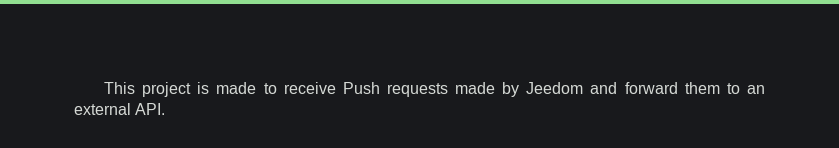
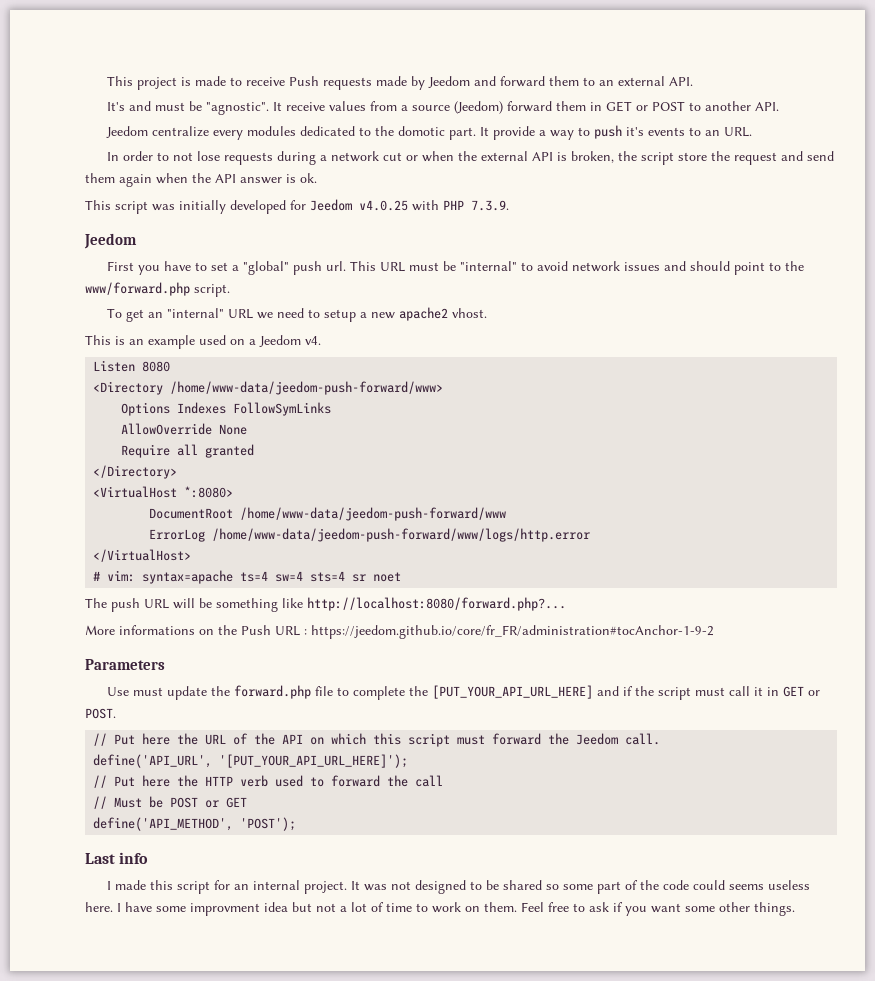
(166, 109) none -> [107,101,780,115] [106,125,753,140] [107,151,835,165] [85,173,317,187] [85,199,509,214] [84,233,137,249] [107,261,805,275] [85,282,230,297] [107,307,488,322] [85,335,321,349] [93,360,171,372] [93,381,444,395] [121,402,332,416] [121,423,248,435] [121,444,255,458] [93,465,178,479] [93,486,234,498] [149,507,507,521] [149,528,591,542] [93,549,192,562] [93,570,402,584] [85,597,566,612] [85,625,714,639] [85,659,165,670] [107,685,821,700] [85,708,116,719] [93,733,661,747] [93,754,409,768] [93,775,444,788] [93,796,248,809] [93,817,297,831] [85,852,149,864] [107,880,811,894] [85,902,795,916] // It's and must be "agnostic". It receive values from a source (Jeedom) forward them in GET or POST to another API. // Jeedom centralize every modules dedicated to the domotic part. It provide a way to push it's events to an URL. // In order to not lose requests during a network cut or when the external API is broken, the script store the request and send them again when the API answer is ok. // This script was initially developed for Jeedom v4.0.25 with PHP 7.3.9. // Jeedom // First you have to set a "global" push url. This URL must be "internal" to avoid network issues and should point to the www/forward.php script. // To get an "internal" URL we need to setup a new apache2 vhost. // This is an example used on a Jeedom v4. // Listen 8080 // <Directory /home/www-data/jeedom-push-forward/www> // Options Indexes FollowSymLinks // AllowOverride None // Require all granted // </Directory> // <VirtualHost *:8080> // DocumentRoot /home/www-data/jeedom-push-forward/www // ErrorLog /home/www-data/jeedom-push-forward/www/logs/http.error // </VirtualHost> // # vim: syntax=apache ts=4 sw=4 sts=4 sr noet // The push URL will be something like http://localhost:8080/forward.php?... // More informations on the Push URL : https://jeedom.github.io/core/fr_FR/administration#tocAnchor-1-9-2 // Parameters // Use must update the forward.php file to complete the [PUT_YOUR_API_URL_HERE] and if the script must call it in GET or POST. // // Put here the URL of the API on which this script must forward the Jeedom call. // define('API_URL', '[PUT_YOUR_API_URL_HERE]'); // // Put here the HTTP verb used to forward the call // // Must be POST or GET // define('API_METHOD', 'POST'); // Last info // I made this script for an internal project. It was not designed to be shared so some part of the code could seems useless here. I have some improvment idea but not a lot of time to work on them. Feel free to ask if you want some other things.

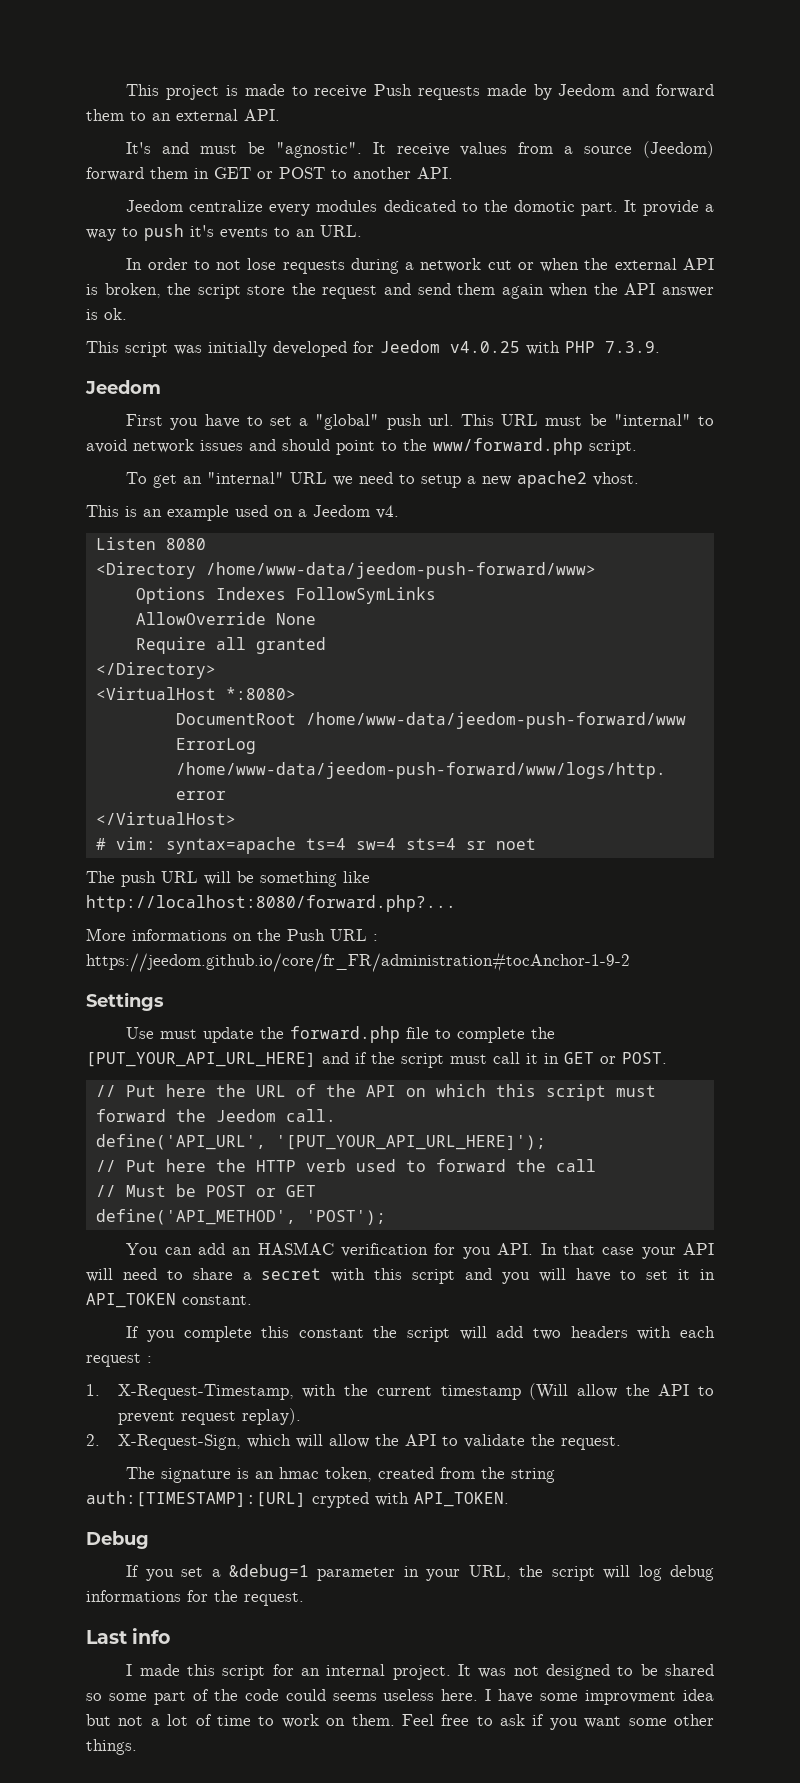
[85,659,165,670] Parameters -> [86,992,164,1011] Settings
(297, 824) none -> [126,1242,714,1259] [86,1268,715,1284] [86,1293,252,1308] [126,1326,715,1342] [86,1353,152,1367] [86,1383,715,1400] [117,1408,301,1425] [86,1434,621,1450] [126,1467,556,1483] [86,1491,509,1508] [86,1531,149,1549] [126,1564,715,1581] [86,1590,304,1606] // You can add an HASMAC verification for you API. In that case your API will need to share a secret with this script and you will have to set it in API_TOKEN constant. // If you complete this constant the script will add two headers with each request : // 1. X-Request-Timestamp, with the current timestamp (Will allow the API to prevent request replay). // 2. X-Request-Sign, which will allow the API to validate the request. // The signature is an hmac token, created from the string auth:[TIMESTAMP]:[URL] crypted with API_TOKEN. // Debug // If you set a &debug=1 parameter in your URL, the script will log debug informations for the request.

